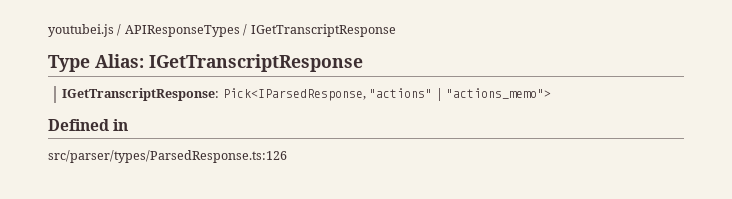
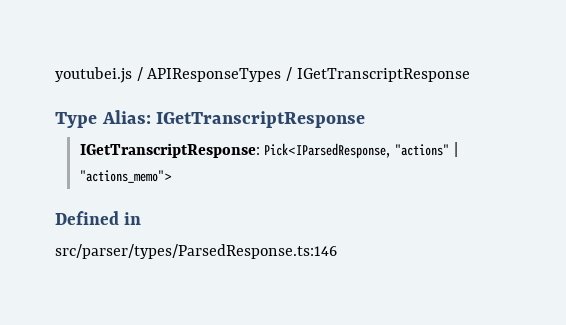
[48,150,287,163] src/parser/types/ParsedResponse.ts:126 -> [55,244,337,259] src/parser/types/ParsedResponse.ts:146

